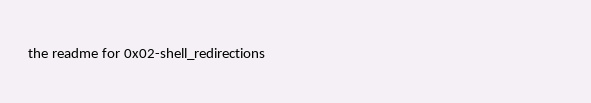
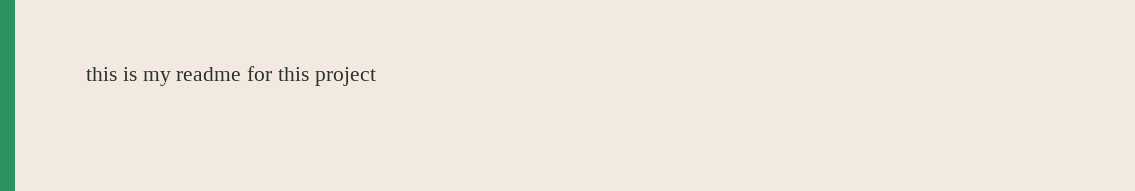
[28,48,265,60] the readme for 0x02-shell_redirections -> [86,66,376,86] this is my readme for this project

